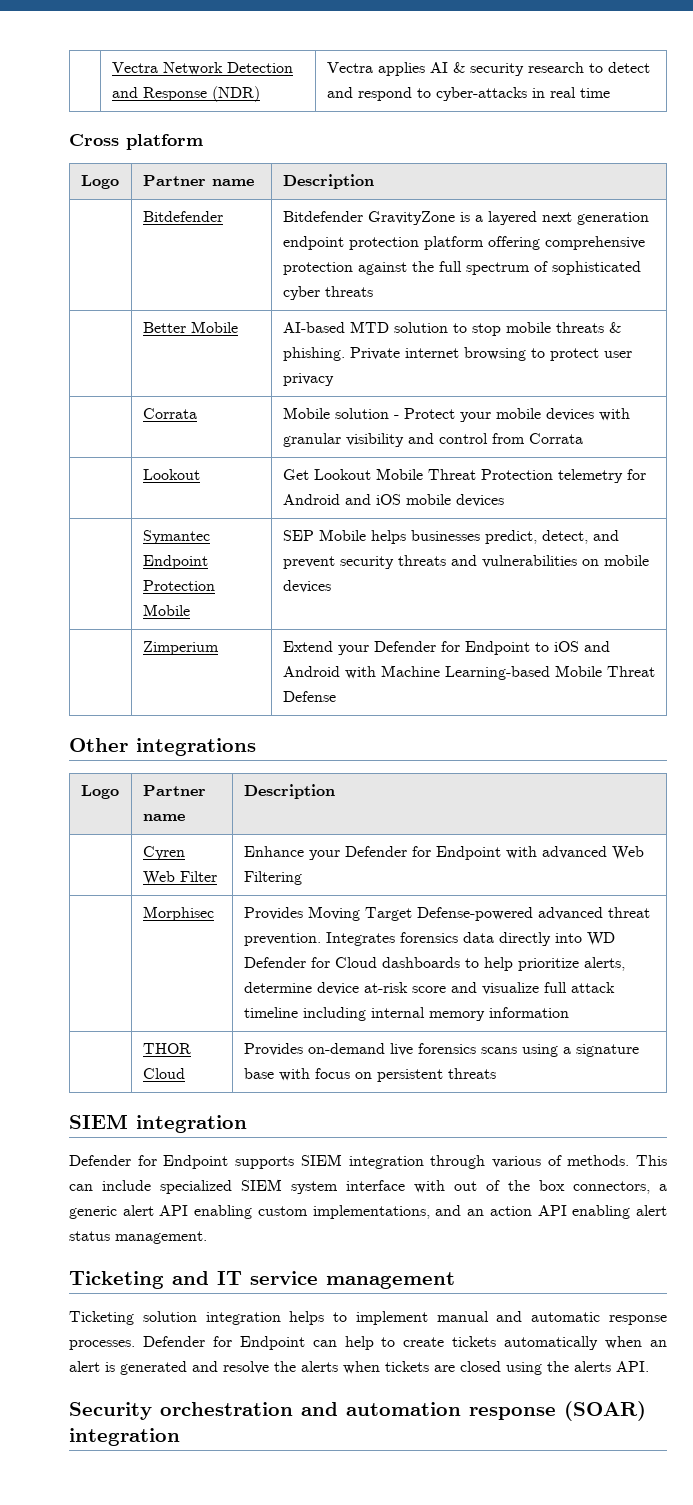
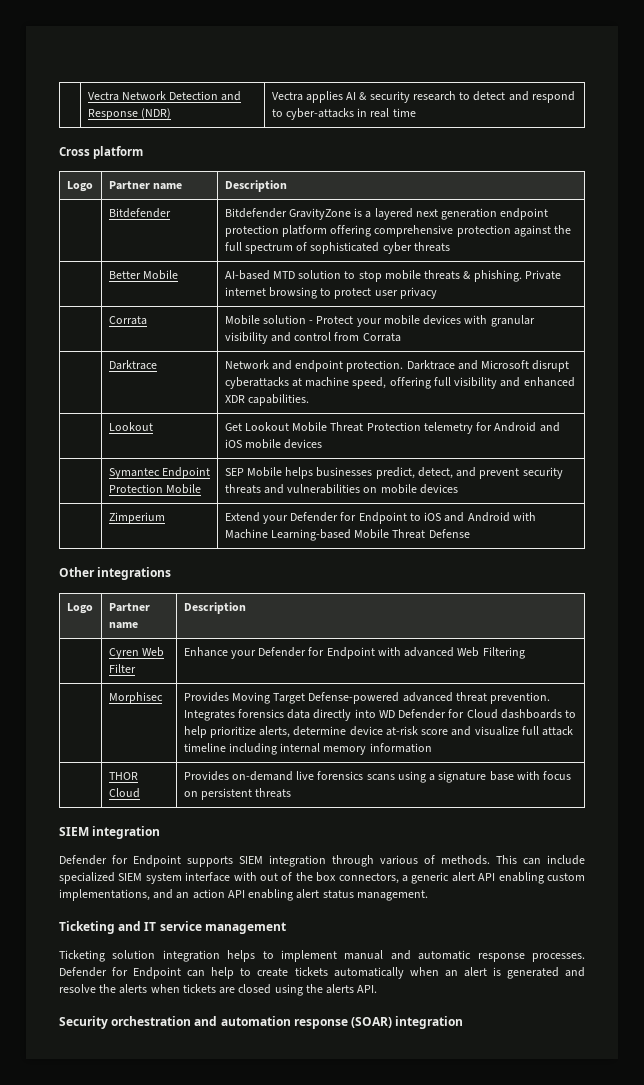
(583, 438) none -> [108,360,157,370] [224,360,570,372] [224,377,575,389] [224,394,309,406] // | Darktrace | Network and endpoint protection. Darktrace and Microsoft disrupt cyberattacks at machine speed, offering full visibility and enhanced XDR capabilities.

